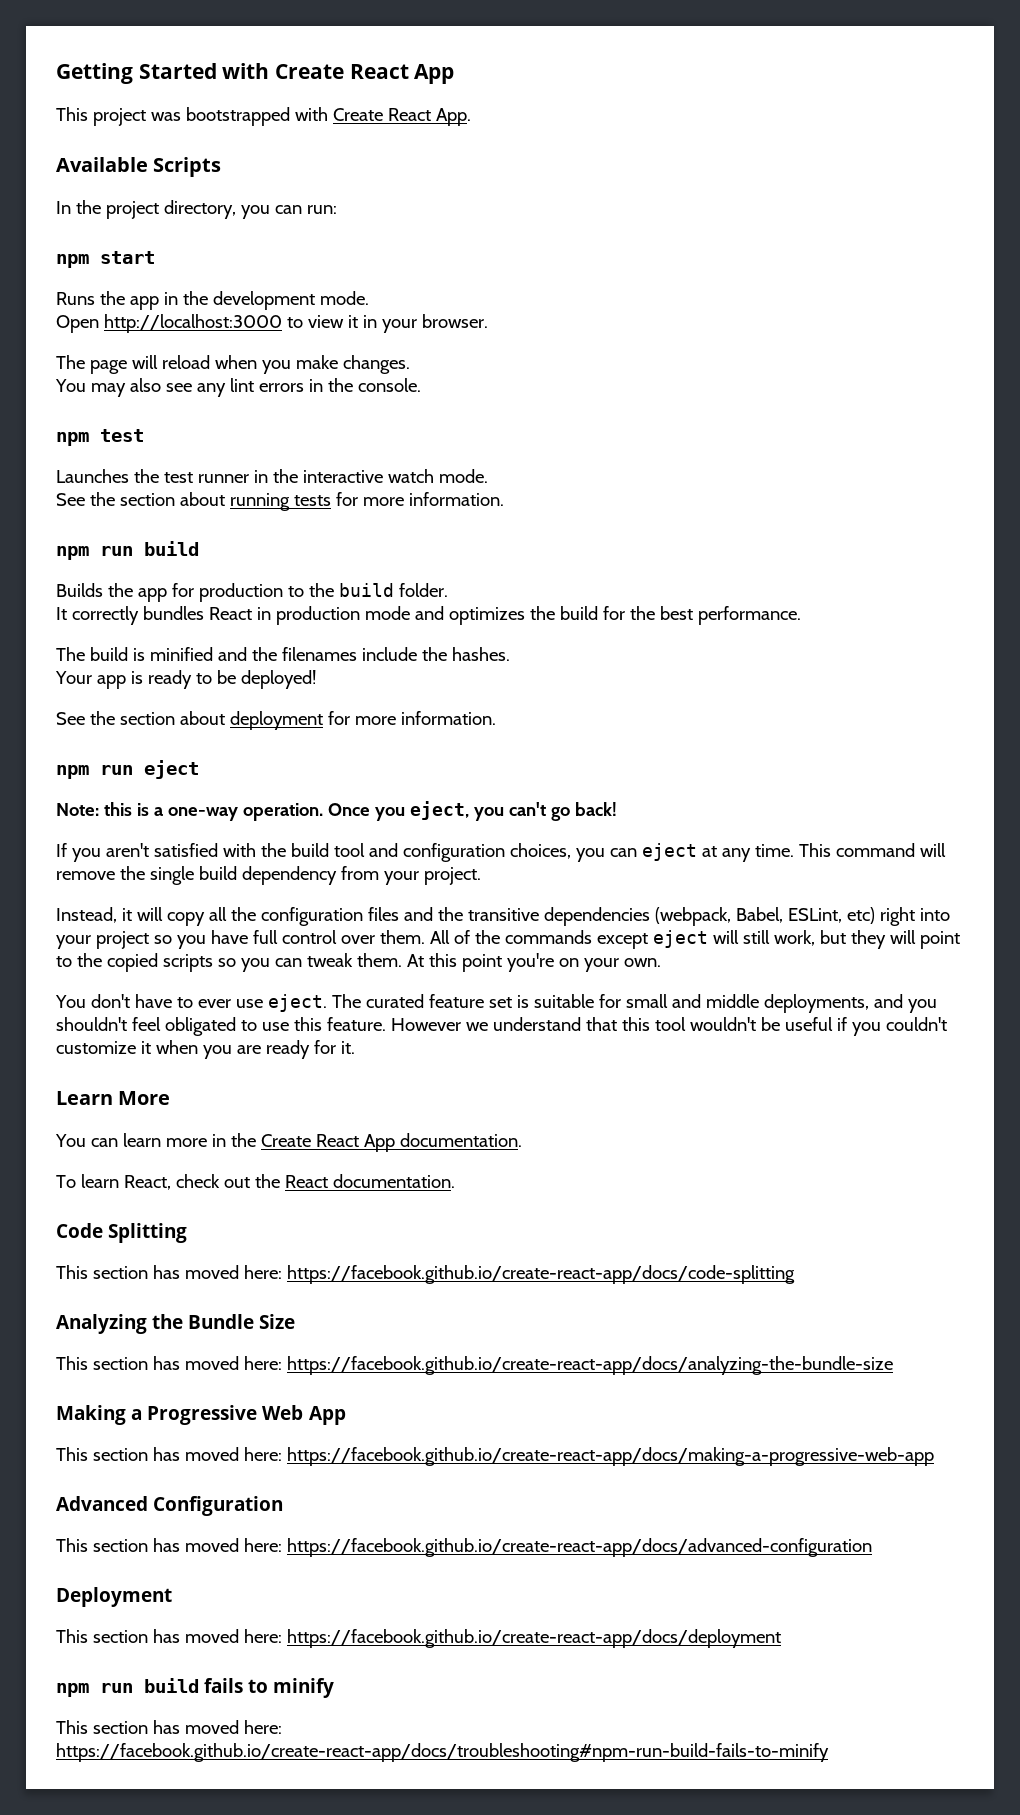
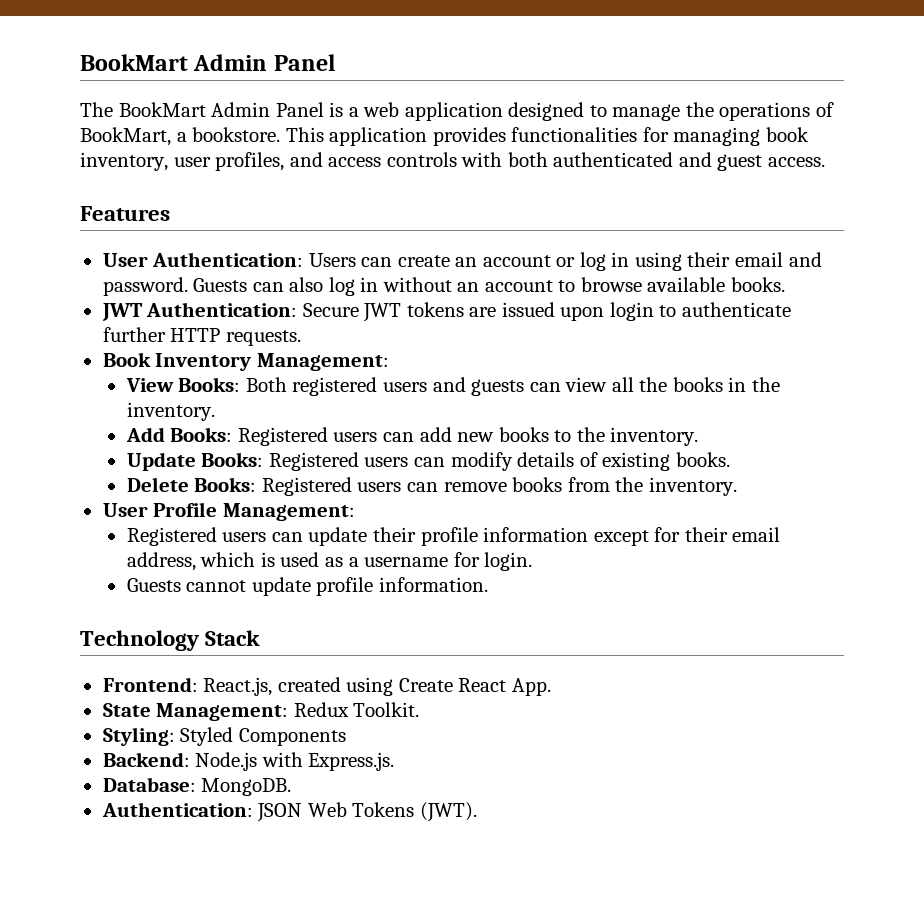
[56,63,455,84] [56,107,471,126] [56,157,222,177] [56,200,337,219] [56,251,155,268] [56,291,369,310] [56,314,488,333] [56,355,410,374] [55,378,421,397] [56,429,144,446] [56,469,488,483] [56,492,504,511] [56,541,199,560] [56,583,448,602] [56,606,801,625] [56,647,510,661] [55,670,316,689] [56,711,496,730] [56,760,199,779] [56,801,617,821] [56,843,946,862] [56,866,481,885] [56,907,950,926] [56,930,960,949] [56,953,661,972] [55,994,937,1013] [56,1017,947,1036] [56,1040,355,1059] [56,1091,171,1105] [55,1133,522,1152] [56,1174,455,1190] [56,1223,188,1243] [56,1265,795,1284] [56,1314,296,1334] [56,1356,893,1375] [56,1405,346,1425] [56,1447,934,1466] [56,1496,284,1516] [56,1538,872,1557] [56,1587,172,1607] [56,1629,781,1648] [56,1678,335,1698] [56,1720,282,1734] [56,1743,829,1762] Getting Started with Create React App // This project was bootstrapped with Create React App. // Available Scripts // In the project directory, you can run: // npm start // Runs the app in the development mode. // Open http://localhost:3000 to view it in your browser. // The page will reload when you make changes. // You may also see any lint errors in the console. // npm test // Launches the test runner in the interactive watch mode. // See the section about running tests for more information. // npm run build // Builds the app for production to the build folder. // It correctly bundles React in production mode and optimizes the build for the best performance. // The build is minified and the filenames include the hashes. // Your app is ready to be deployed! // See the section about deployment for more information. // npm run eject // Note: this is a one-way operation. Once you eject, you can't go back! // If you aren't satisfied with the build tool and configuration choices, you can eject at any time. This command will remove the single build dependency from your project. // Instead, it will copy all the configuration files and the transitive dependencies (webpack, Babel, ESLint, etc) right into your project so you have full control over them. All of the commands except eject will still work, but they will point to the copied scripts so you can tweak them. At this point you're on your own. // You don't have to ever use eject. The curated feature set is suitable for small and middle deployments, and you shouldn't feel obligated to use this feature. However we understand that this tool wouldn't be useful if you couldn't customize it when you are ready for it. // Learn More // You can learn more in the Create React App documentation. // To learn React, check out the React documentation. // Code Splitting // This section has moved here: https://facebook.github.io/create-react-app/docs/code-splitting // Analyzing the Bundle Size // This section has moved here: https://facebook.github.io/create-react-app/docs/analyzing-the-bundle-size // Making a Progressive Web App // This section has moved here: https://facebook.github.io/create-react-app/docs/making-a-progressive-web-app // Advanced Configuration // This section has moved here: https://facebook.github.io/create-react-app/docs/advanced-configuration // Deployment // This section has moved here: https://facebook.github.io/create-react-app/docs/deployment // npm run build fails to minify // This section has moved here: https://facebook.github.io/create-react-app/docs/troubleshooting#npm-run-build-fails-to-minify -> [80,54,335,71] [80,102,834,121] [80,127,809,146] [80,152,825,171] [80,206,170,221] [102,252,822,271] [102,277,785,296] [101,302,791,322] [102,327,301,346] [102,352,389,371] [125,377,780,396] [126,402,215,421] [125,427,699,446] [126,452,730,471] [126,477,737,496] [102,502,355,521] [126,527,781,546] [126,552,533,571] [126,577,488,596] [80,630,261,651] [102,677,551,696] [102,702,420,721] [102,727,346,746] [102,752,395,771] [102,777,292,796] [101,802,477,822] BookMart Admin Panel // The BookMart Admin Panel is a web application designed to manage the operations of BookMart, a bookstore. This application provides functionalities for managing book inventory, user profiles, and access controls with both authenticated and guest access. // Features // User Authentication: Users can create an account or log in using their email and password. Guests can also log in without an account to browse available books. // JWT Authentication: Secure JWT tokens are issued upon login to authenticate further HTTP requests. // Book Inventory Management: // View Books: Both registered users and guests can view all the books in the inventory. // Add Books: Registered users can add new books to the inventory. // Update Books: Registered users can modify details of existing books. // Delete Books: Registered users can remove books from the inventory. // User Profile Management: // Registered users can update their profile information except for their email address, which is used as a username for login. // Guests cannot update profile information. // Technology Stack // Frontend: React.js, created using Create React App. // State Management: Redux Toolkit. // Styling: Styled Components // Backend: Node.js with Express.js. // Database: MongoDB. // Authentication: JSON Web Tokens (JWT).

